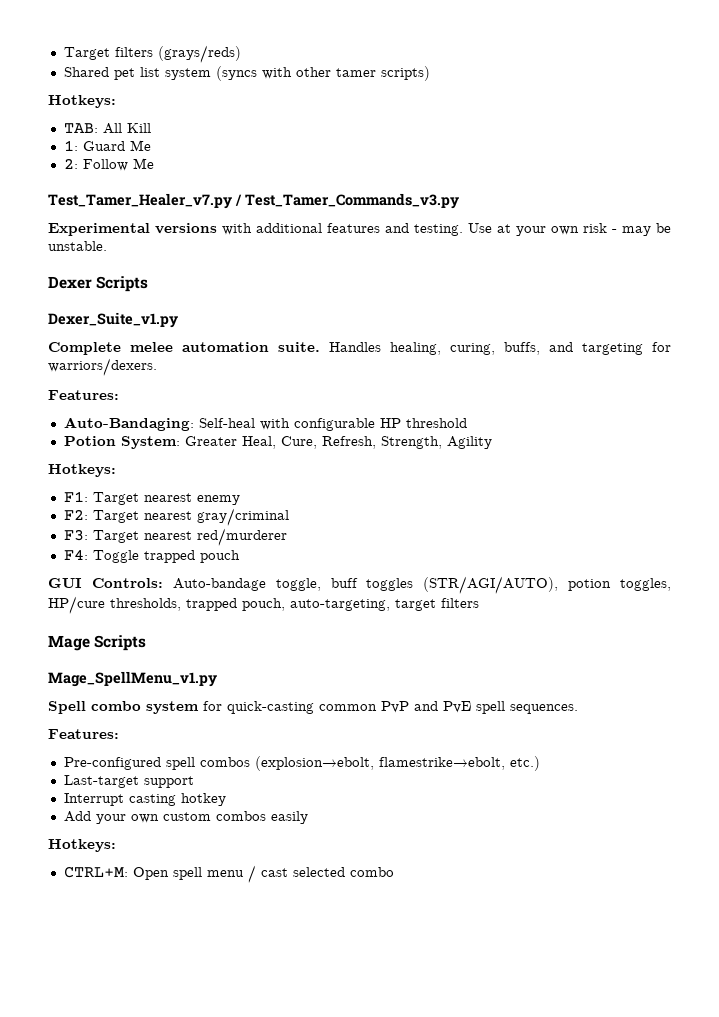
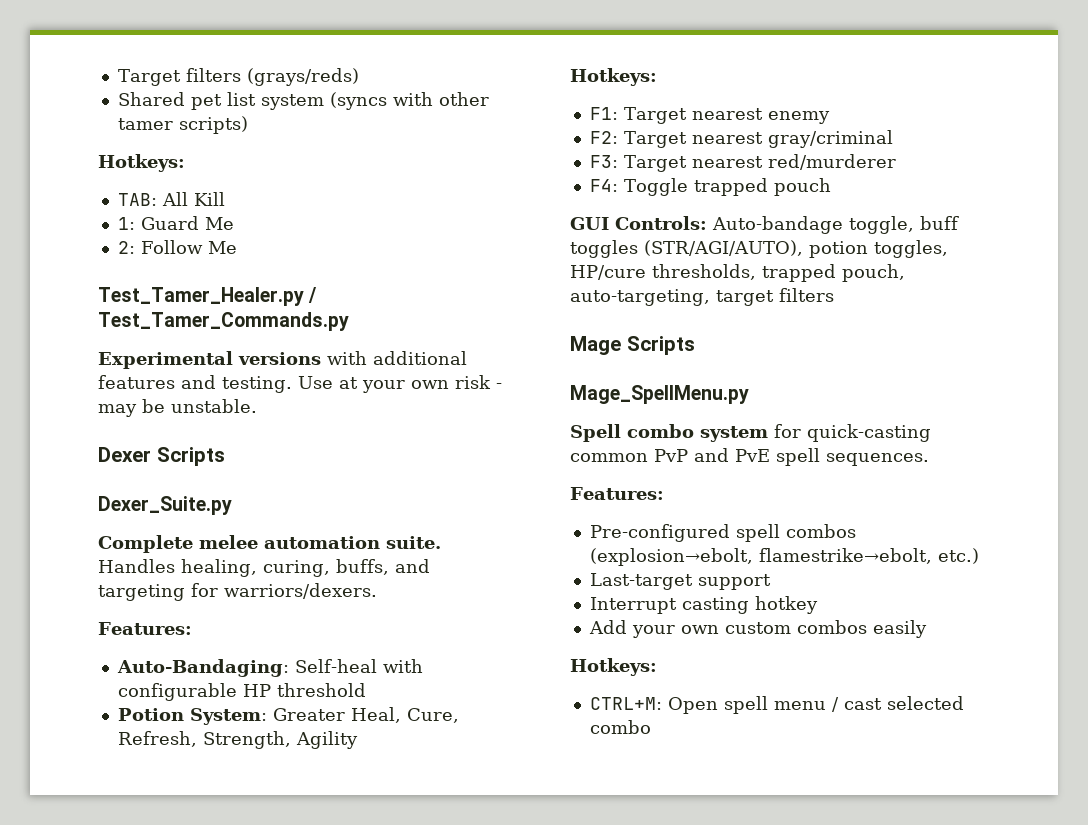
[48,193,459,209] Test_Tamer_Healer_v7.py / Test_Tamer_Commands_v3.py -> [98,287,318,306] [98,312,349,331] Test_Tamer_Healer.py / Test_Tamer_Commands.py
[48,312,178,328] Dexer_Suite_v1.py -> [98,496,232,515] Dexer_Suite.py
[48,671,217,687] Mage_SpellMenu_v1.py -> [570,385,749,404] Mage_SpellMenu.py

